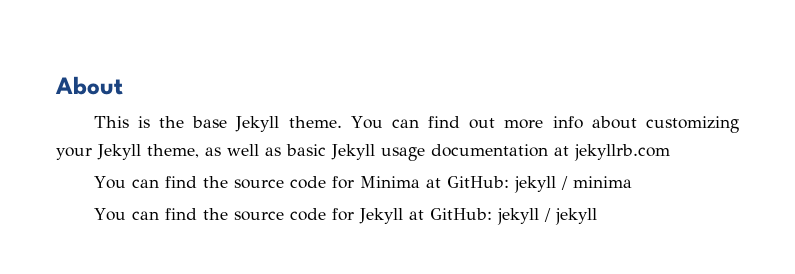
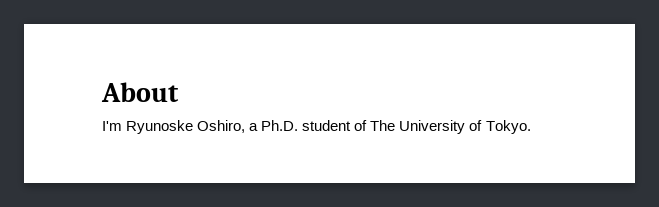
[93,116,739,133] [56,144,670,161] [93,176,632,193] [93,208,597,225] This is the base Jekyll theme. You can find out more info about customizing your Jekyll theme, as well as basic Jekyll usage documentation at jekyllrb.com // You can find the source code for Minima at GitHub: jekyll / minima // You can find the source code for Jekyll at GitHub: jekyll / jekyll -> [102,120,531,134] I'm Ryunoske Oshiro, a Ph.D. student of The University of Tokyo.

